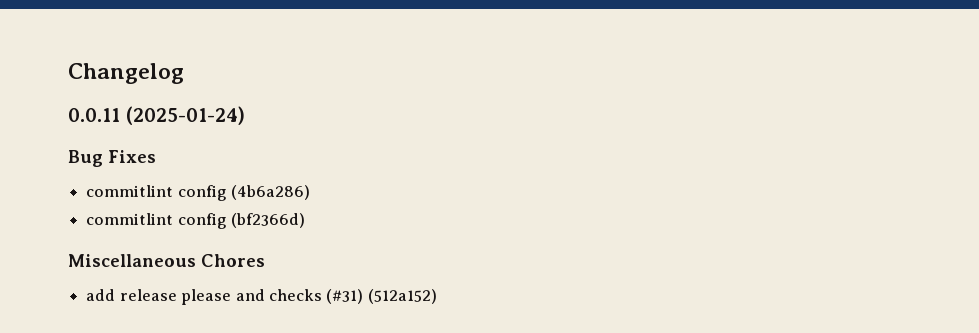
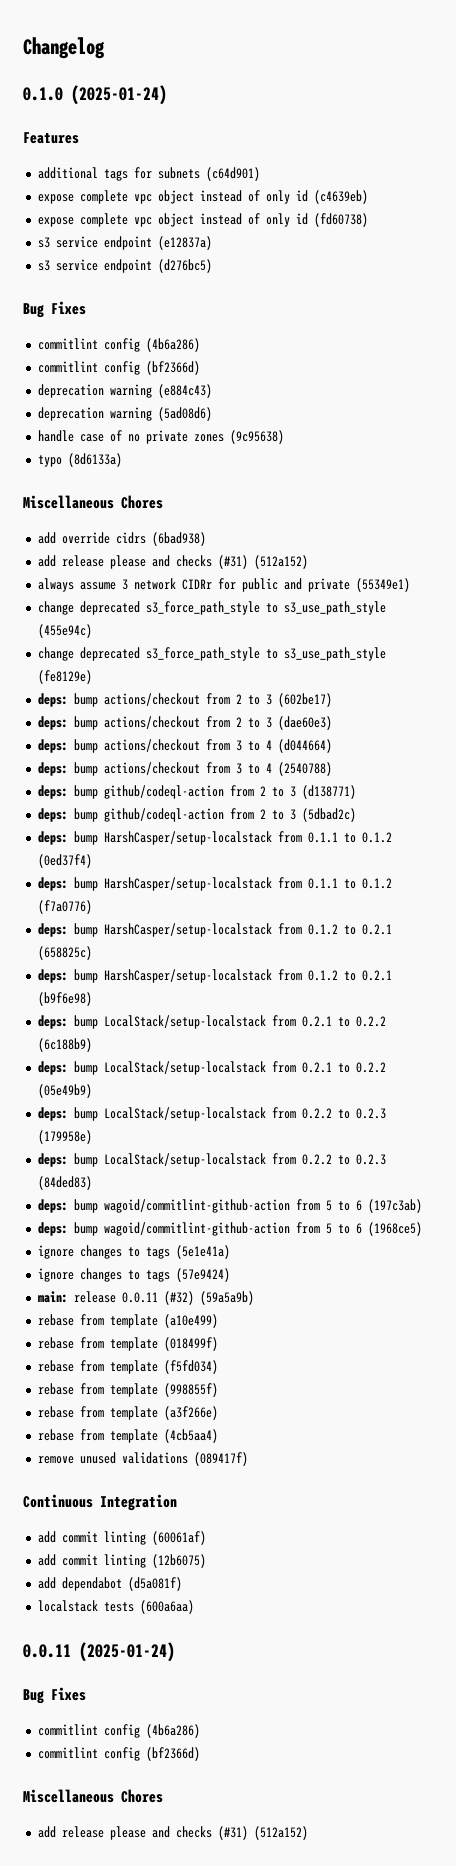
(184, 73) none -> [23,85,167,105] [23,132,79,144] [37,167,260,181] [37,190,368,204] [37,213,368,227] [37,236,212,250] [37,259,212,273] [23,301,86,318] [37,338,200,352] [37,361,200,375] [37,384,212,398] [37,407,212,421] [37,430,284,444] [37,453,122,467] [23,495,163,509] [37,532,206,546] [37,555,308,569] [37,578,410,592] [37,601,386,615] [37,624,92,638] [37,647,386,661] [37,670,92,684] [37,693,332,707] [37,716,332,730] [37,739,332,753] [37,762,332,776] [37,785,356,799] [37,808,356,822] [37,831,392,845] [37,854,92,868] [37,877,392,891] [37,900,92,914] [37,923,392,937] [37,946,92,960] [37,969,392,983] [37,992,92,1006] [37,1015,386,1029] [37,1038,92,1052] [37,1061,386,1075] [37,1084,92,1098] [37,1107,386,1121] [37,1130,92,1144] [37,1153,386,1167] [37,1176,92,1190] [37,1199,422,1213] [37,1222,422,1236] [37,1245,230,1259] [37,1268,230,1282] [37,1291,254,1305] [37,1314,218,1328] [37,1337,218,1351] [37,1360,218,1374] [37,1383,218,1397] [37,1406,218,1420] [37,1429,218,1443] [37,1452,248,1466] [23,1494,177,1511] [37,1531,206,1545] [37,1554,206,1568] [37,1577,182,1591] [37,1600,194,1614] // 0.1.0 (2025-01-24) // Features // additional tags for subnets (c64d901) // expose complete vpc object instead of only id (c4639eb) // expose complete vpc object instead of only id (fd60738) // s3 service endpoint (e12837a) // s3 service endpoint (d276bc5) // Bug Fixes // commitlint config (4b6a286) // commitlint config (bf2366d) // deprecation warning (e884c43) // deprecation warning (5ad08d6) // handle case of no private zones (9c95638) // typo (8d6133a) // Miscellaneous Chores // add override cidrs (6bad938) // add release please and checks (#31) (512a152) // always assume 3 network CIDRr for public and private (55349e1) // change deprecated s3_force_path_style to s3_use_path_style (455e94c) // change deprecated s3_force_path_style to s3_use_path_style (fe8129e) // deps: bump actions/checkout from 2 to 3 (602be17) // deps: bump actions/checkout from 2 to 3 (dae60e3) // deps: bump actions/checkout from 3 to 4 (d044664) // deps: bump actions/checkout from 3 to 4 (2540788) // deps: bump github/codeql-action from 2 to 3 (d138771) // deps: bump github/codeql-action from 2 to 3 (5dbad2c) // deps: bump HarshCasper/setup-localstack from 0.1.1 to 0.1.2 (0ed37f4) // deps: bump HarshCasper/setup-localstack from 0.1.1 to 0.1.2 (f7a0776) // deps: bump HarshCasper/setup-localstack from 0.1.2 to 0.2.1 (658825c) // deps: bump HarshCasper/setup-localstack from 0.1.2 to 0.2.1 (b9f6e98) // deps: bump LocalStack/setup-localstack from 0.2.1 to 0.2.2 (6c188b9) // deps: bump LocalStack/setup-localstack from 0.2.1 to 0.2.2 (05e49b9) // deps: bump LocalStack/setup-localstack from 0.2.2 to 0.2.3 (179958e) // deps: bump LocalStack/setup-localstack from 0.2.2 to 0.2.3 (84ded83) // deps: bump wagoid/commitlint-github-action from 5 to 6 (197c3ab) // deps: bump wagoid/commitlint-github-action from 5 to 6 (1968ce5) // ignore changes to tags (5e1e41a) // ignore changes to tags (57e9424) // main: release 0.0.11 (#32) (59a5a9b) // rebase from template (a10e499) // rebase from template (018499f) // rebase from template (f5fd034) // rebase from template (998855f) // rebase from template (a3f266e) // rebase from template (4cb5aa4) // remove unused validations (089417f) // Continuous Integration // add commit linting (60061af) // add commit linting (12b6075) // add dependabot (d5a081f) // localstack tests (600a6aa)

